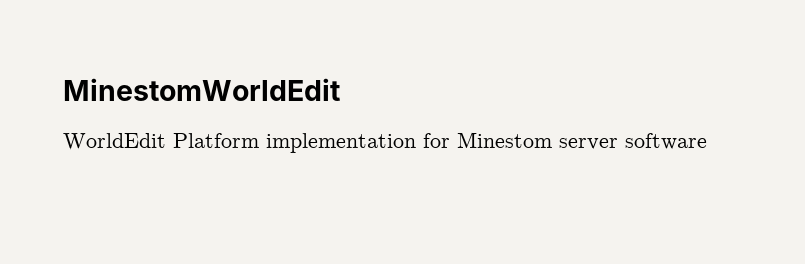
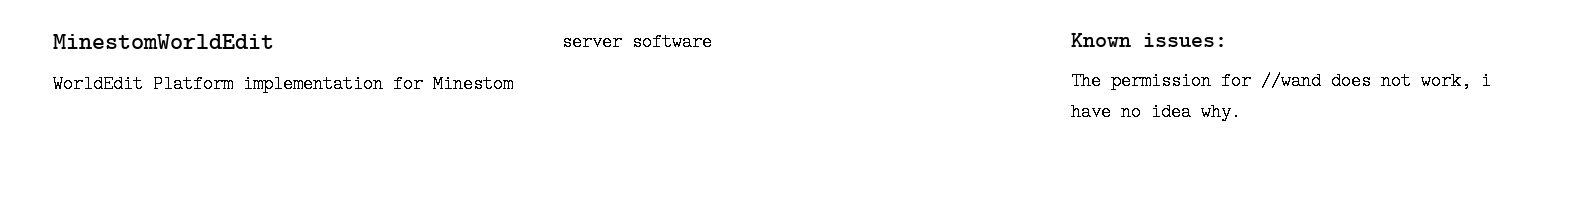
(707, 141) none -> [1071,33,1227,47] [1071,72,1491,90] [1071,103,1241,121] // Known issues: // The permission for //wand does not work, i have no idea why.

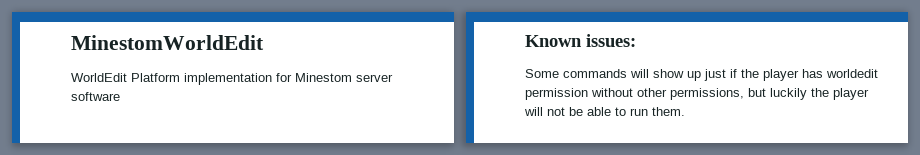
[1071,72,1491,90] [1071,103,1241,121] The permission for //wand does not work, i have no idea why. -> [525,69,878,81] [525,88,869,100] [524,107,685,116] Some commands will show up just if the player has worldedit permission without other permissions, but luckily the player will not be able to run them.

